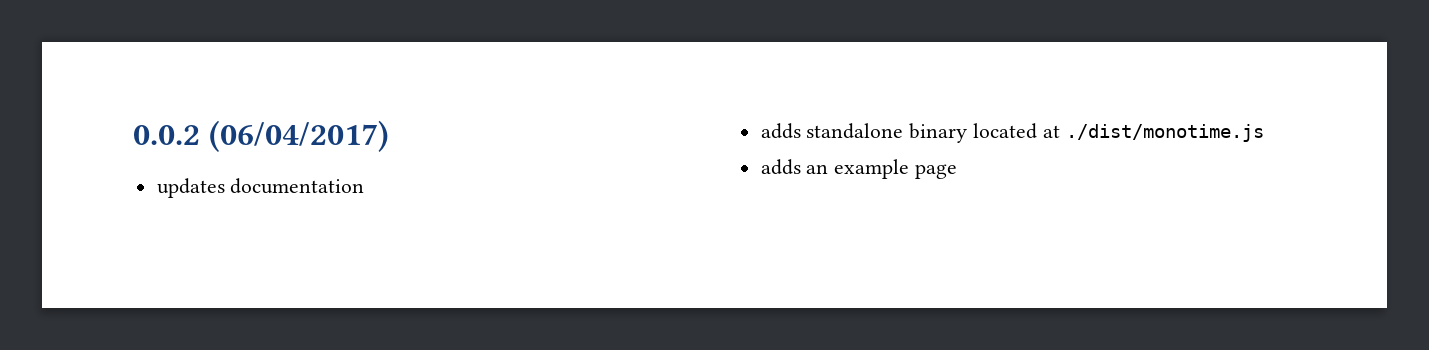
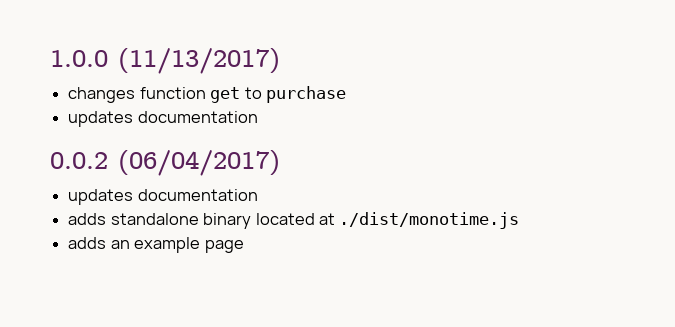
(133, 135) none -> [50,48,280,74] [68,86,346,103] [68,111,258,127] 1.0.0 (11/13/2017) // changes function get to purchase // updates documentation //

